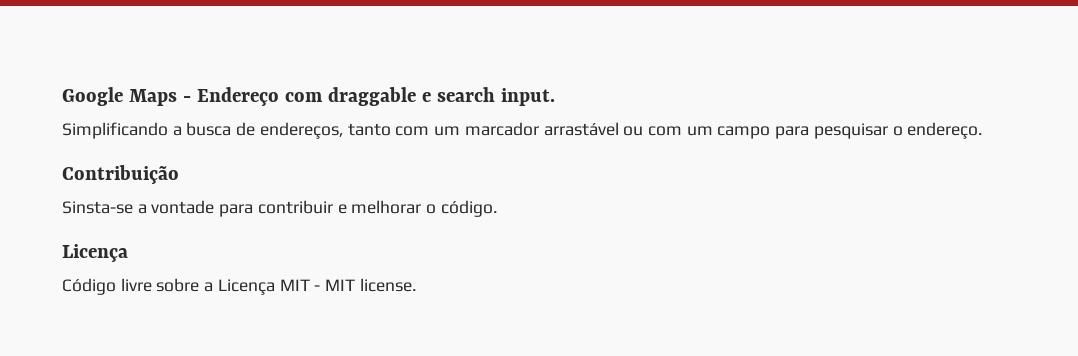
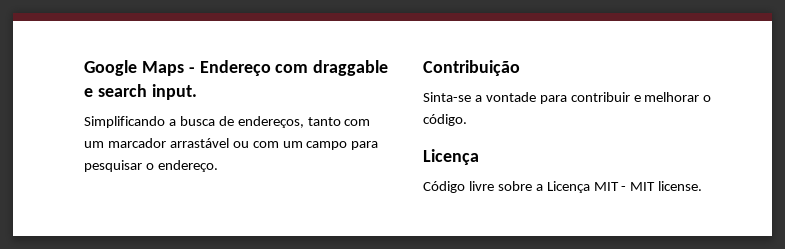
[62,201,133,214] Sinsta-se -> [423,92,471,102] Sinta-se

